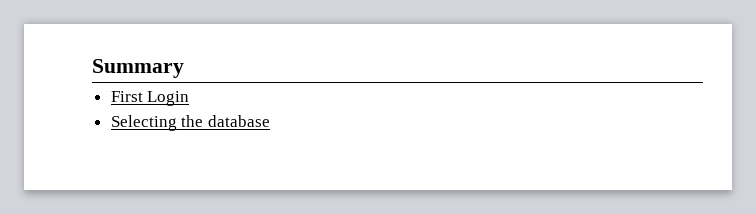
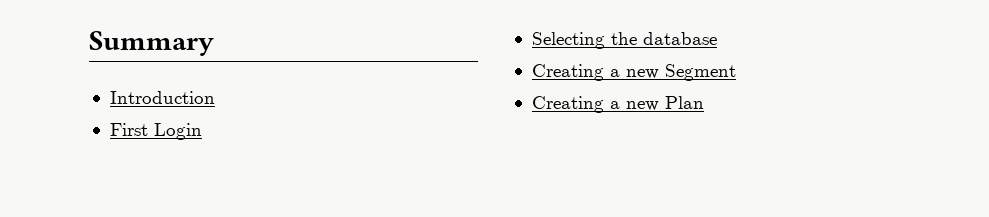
(184, 68) none -> [109,91,215,104] // Introduction
(270, 121) none -> [531,64,736,81] [531,96,704,113] // Creating a new Segment // Creating a new Plan

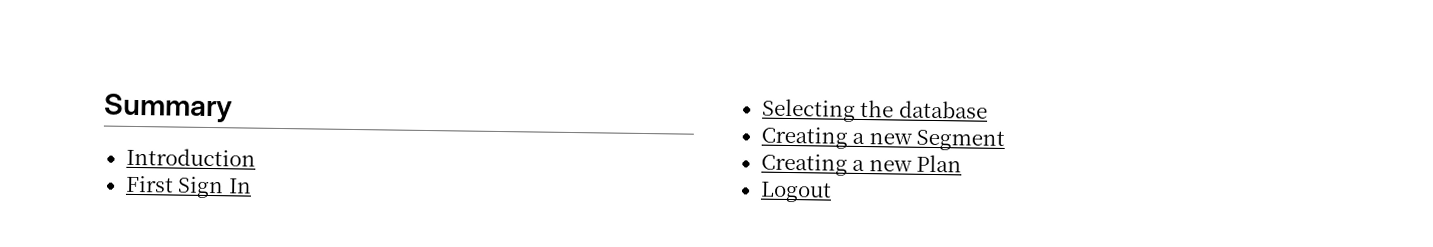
[153,123,202,140] Login -> [177,176,252,199] Sign In
(704, 102) none -> [759,181,832,203] // Logout

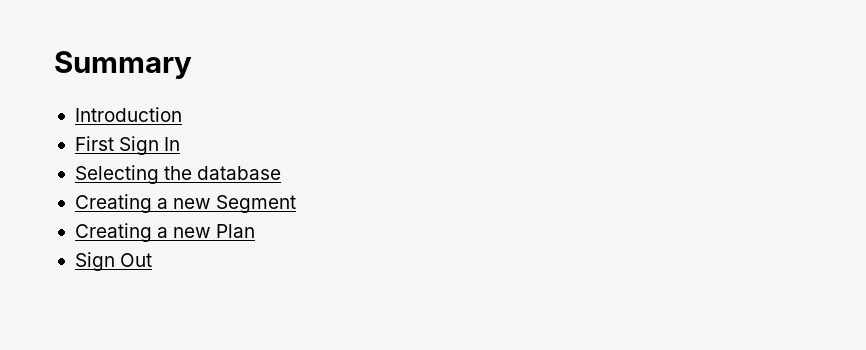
[759,181,832,203] Logout -> [74,252,153,271] Sign Out

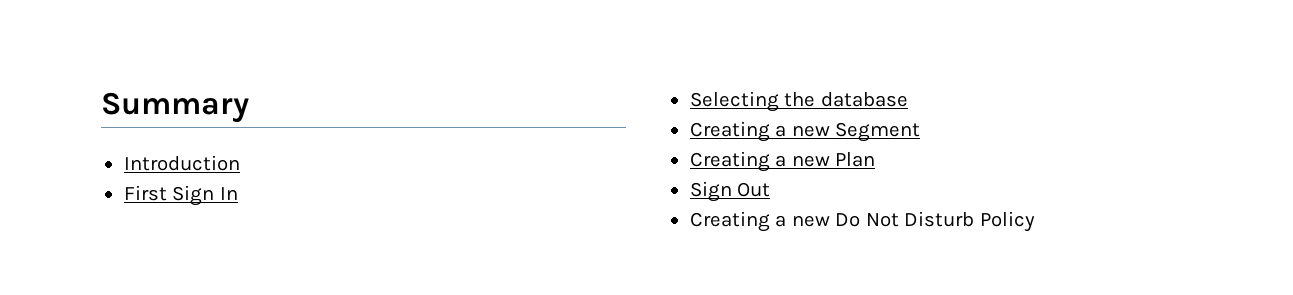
(153, 260) none -> [689,211,1035,232] // Creating a new Do Not Disturb Policy

